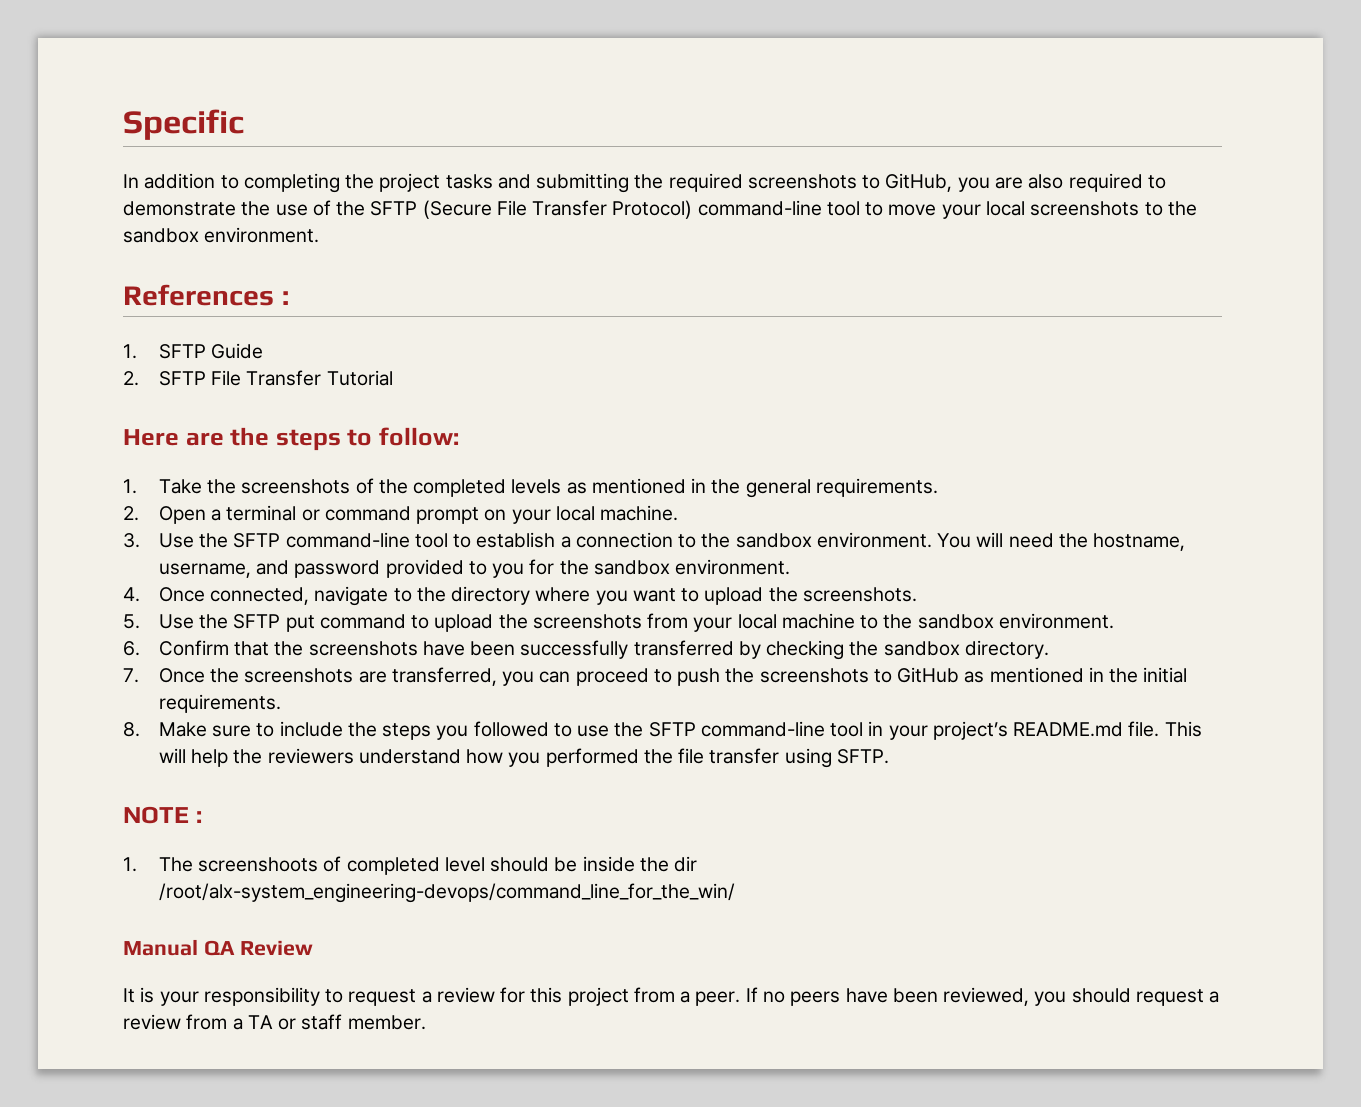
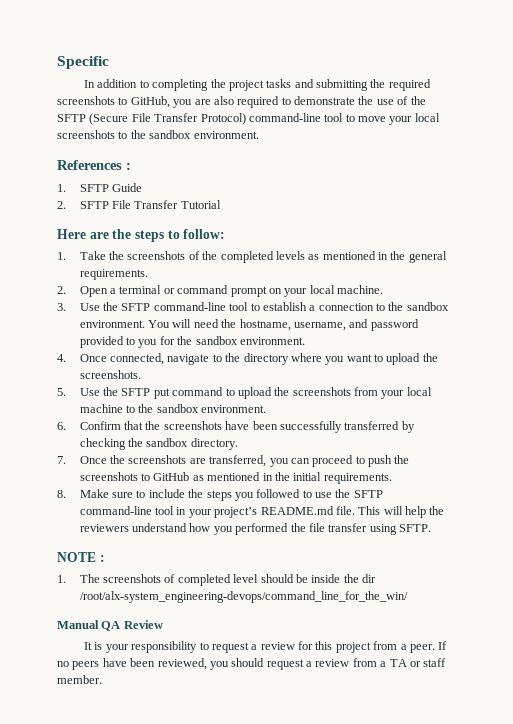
[197,857,318,872] screenshoots -> [103,574,162,583] screenshots

